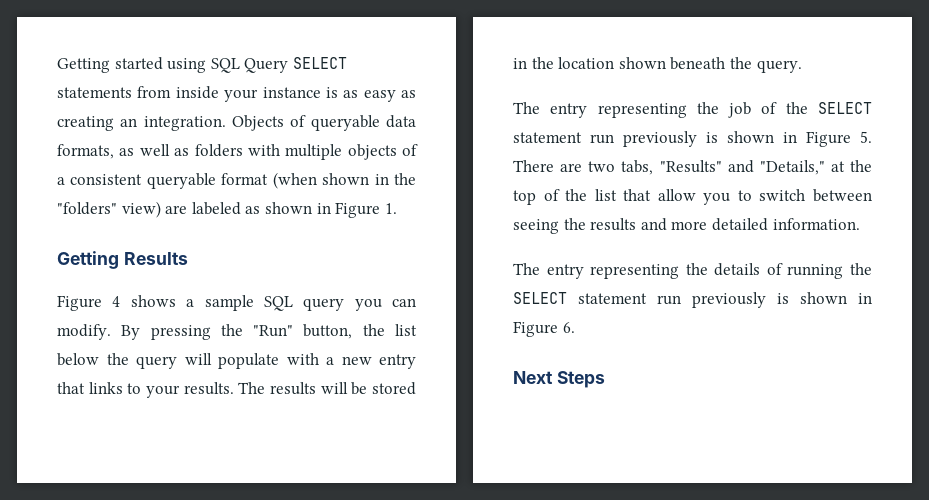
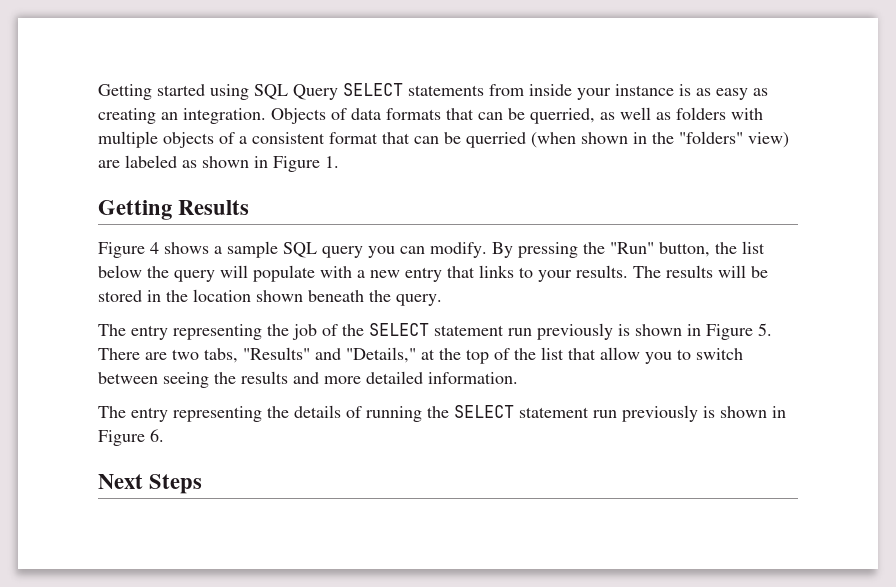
[310,115,416,131] [57,144,114,159] queryable data formats, -> [351,108,595,124] data formats that can be querried,
[146,173,269,189] queryable format -> [329,132,526,148] format that can be querried

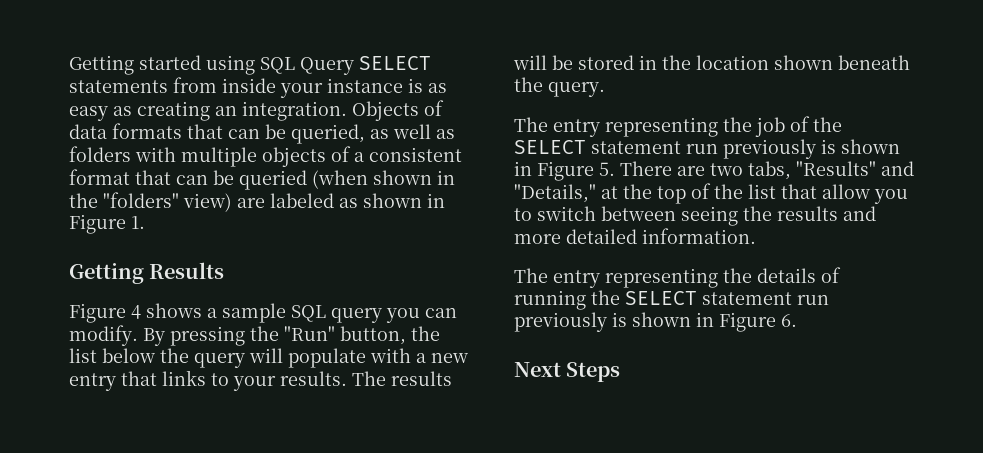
[530,108,595,124] querried, -> [291,124,365,144] queried,
[466,132,526,148] querried -> [239,170,307,190] queried

